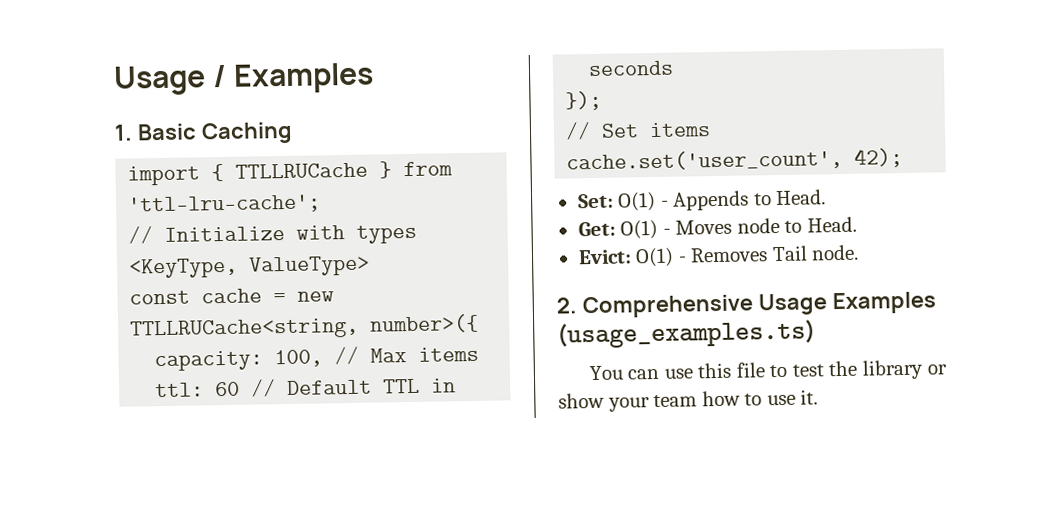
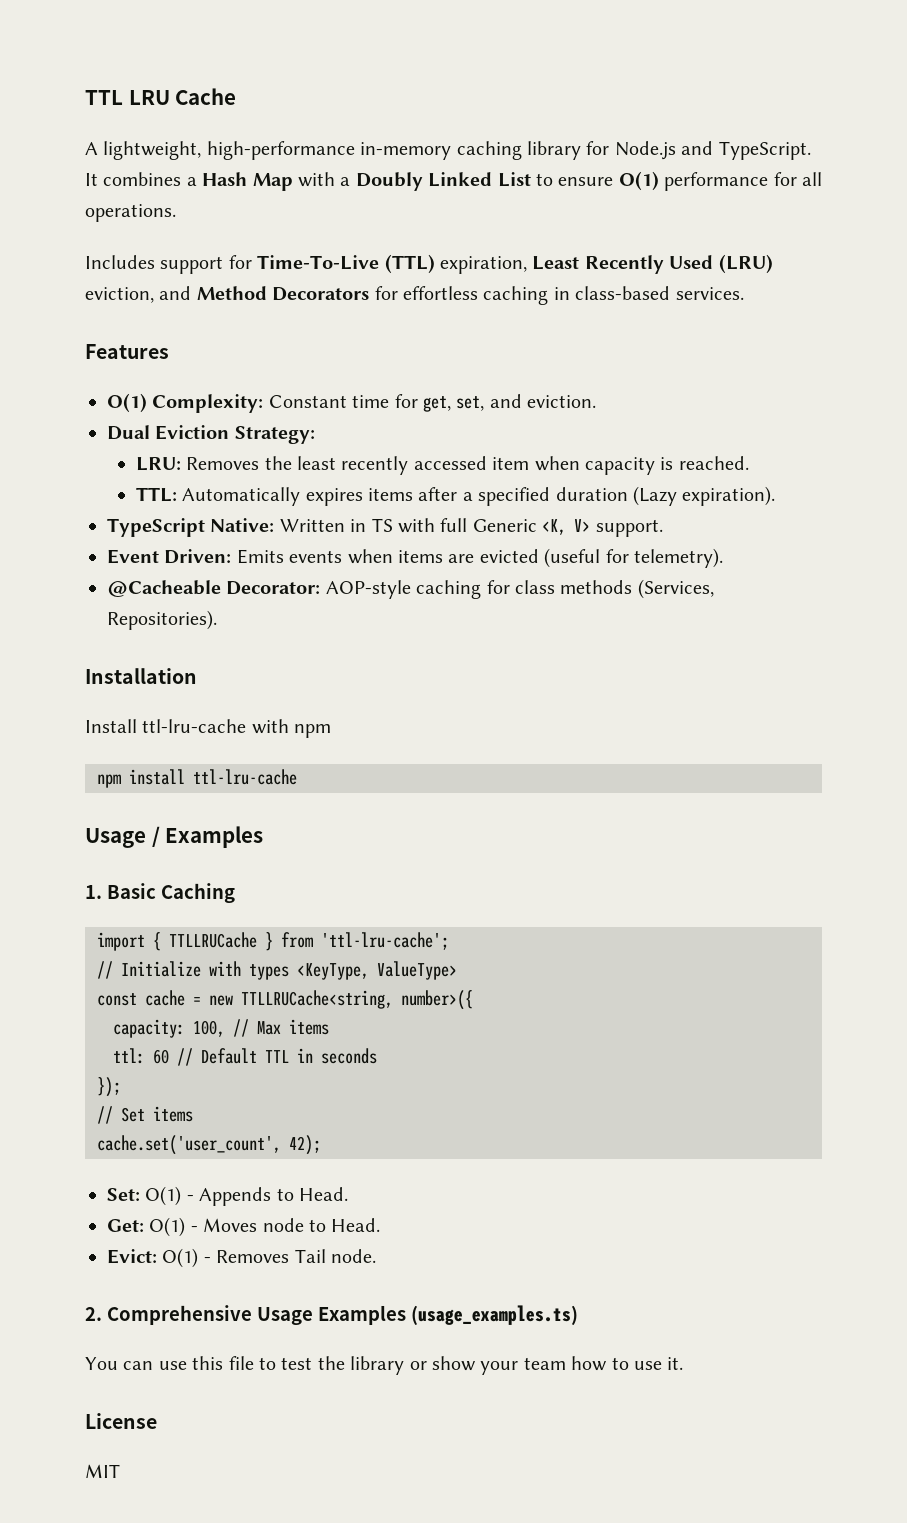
(113, 80) none -> [85,88,237,105] [85,141,811,160] [85,171,822,191] [85,204,176,222] [85,254,773,274] [85,286,744,305] [85,344,169,359] [107,393,597,413] [107,425,315,444] [135,456,749,475] [135,486,776,506] [107,518,663,537] [107,548,723,568] [107,579,714,599] [107,610,217,630] [85,668,197,684] [85,719,332,738] [97,769,297,788] TTL LRU Cache // A lightweight, high-performance in-memory caching library for Node.js and TypeScript. It combines a Hash Map with a Doubly Linked List to ensure O(1) performance for all operations. // Includes support for Time-To-Live (TTL) expiration, Least Recently Used (LRU) eviction, and Method Decorators for effortless caching in class-based services. // Features // O(1) Complexity: Constant time for get, set, and eviction. // Dual Eviction Strategy: // LRU: Removes the least recently accessed item when capacity is reached. // TTL: Automatically expires items after a specified duration (Lazy expiration). // TypeScript Native: Written in TS with full Generic <K, V> support. // Event Driven: Emits events when items are evicted (useful for telemetry). // @Cacheable Decorator: AOP-style caching for class methods (Services, Repositories). // Installation // Install ttl-lru-cache with npm // npm install ttl-lru-cache //
(819, 397) none -> [85,1413,157,1429] [85,1464,120,1478] // License // MIT

